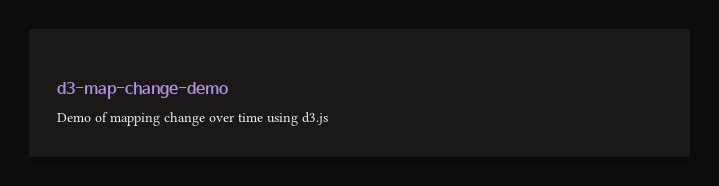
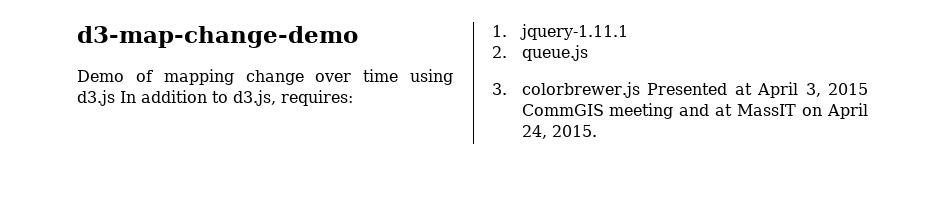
(328, 118) none -> [120,90,353,106] [492,24,628,40] [492,45,588,61] [492,82,868,98] [521,103,868,119] [521,125,597,139] In addition to d3.js, requires: // 1. jquery-1.11.1 // 2. queue.js // 3. colorbrewer.js Presented at April 3, 2015 CommGIS meeting and at MassIT on April 24, 2015.

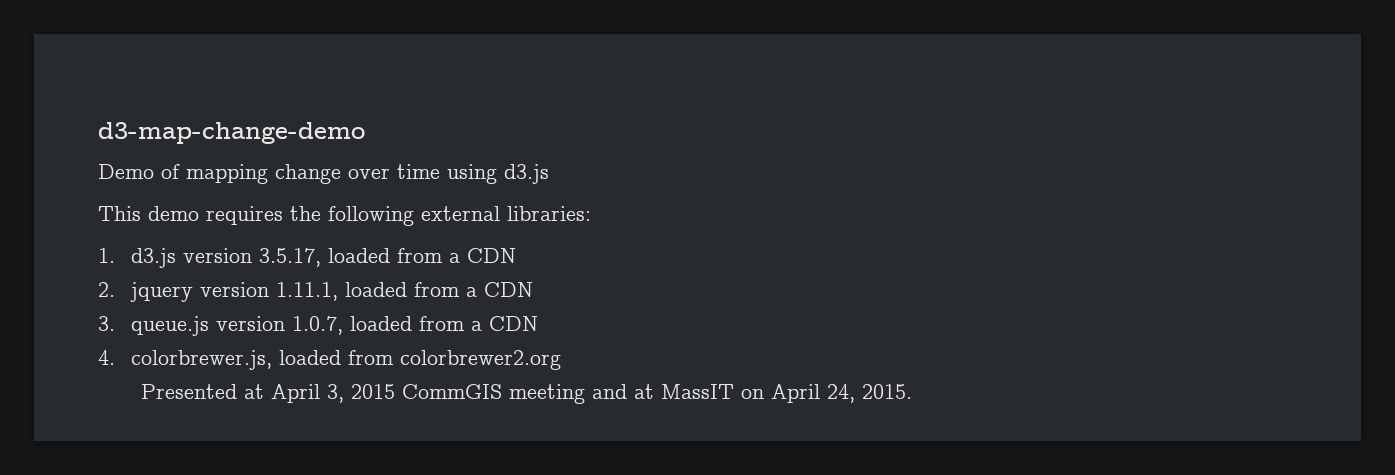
[120,90,353,106] [492,24,628,40] [492,45,588,61] [492,82,640,98] In addition to d3.js, requires: // 1. jquery-1.11.1 // 2. queue.js // 3. colorbrewer.js -> [98,206,591,226] [98,248,517,268] [98,282,534,302] [98,316,539,336] [98,350,562,370] // This demo requires the following external libraries: // 1. d3.js version 3.5.17, loaded from a CDN // 2. jquery version 1.11.1, loaded from a CDN // 3. queue.js version 1.0.7, loaded from a CDN // 4. colorbrewer.js, loaded from colorbrewer2.org //

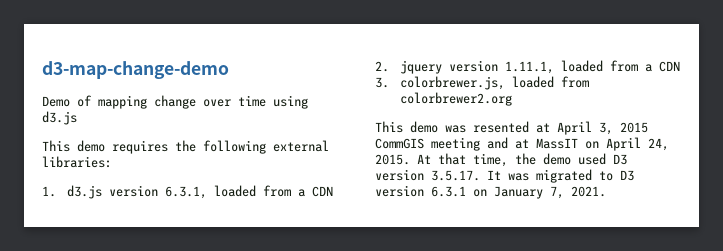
[259,248,322,267] 3.5.17, -> [164,186,207,199] 6.3.1,
[131,316,539,336] [98,350,115,365] queue.js version 1.0.7, loaded from a CDN // 4. -> (389, 82) none
[141,384,238,399] Presented -> [375,121,529,133] This demo was resented
(913, 391) none -> [417,153,627,167] [375,169,634,183] [375,185,606,199] At that time, the demo used D3 version 3.5.17. It was migrated to D3 version 6.3.1 on January 7, 2021.

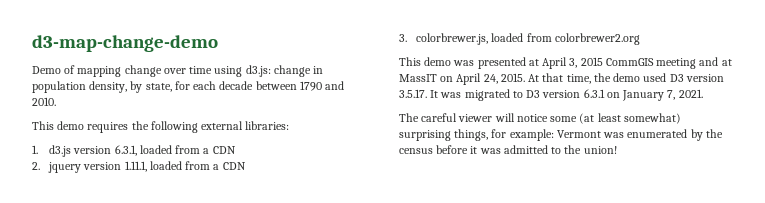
[42,111,77,125] d3.js -> [245,65,324,77] [32,81,345,93] [32,97,56,106] d3.js: change in population density, by state, for each decade between 1790 and 2010.
[473,121,529,133] resented -> [477,57,526,69] presented
(606, 191) none -> [399,113,681,124] [399,129,723,141] [399,145,617,154] // The careful viewer will notice some (at least somewhat) surprising things, for example: Vermont was enumerated by the census before it was admitted to the union!

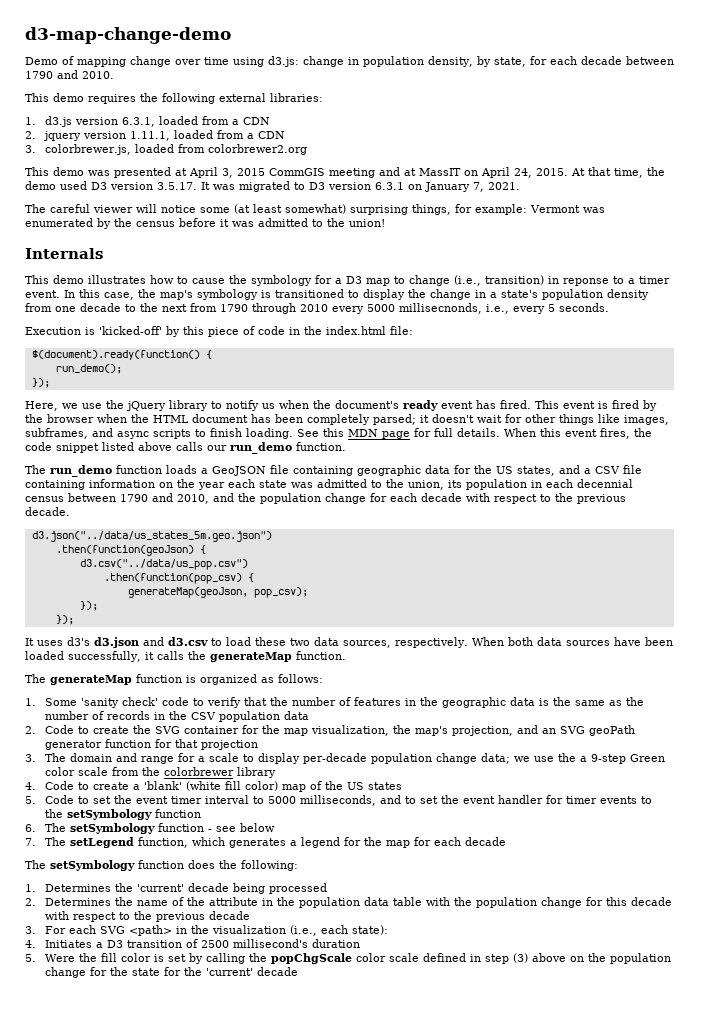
(617, 150) none -> [25,248,103,259] [25,275,670,286] [25,289,649,300] [25,303,609,314] [25,326,413,337] [31,350,212,360] [55,364,122,374] [31,378,50,388] [25,400,657,411] [25,414,669,425] [25,428,652,439] [25,442,346,454] [25,465,642,477] [25,479,633,490] [25,493,626,504] [25,507,70,516] [31,531,272,542] [55,545,206,556] [79,559,248,570] [103,573,254,584] [127,587,308,598] [79,601,98,611] [55,615,74,625] [25,637,673,648] [25,651,346,662] [25,674,323,685] [25,697,645,708] [45,711,310,722] [25,725,636,736] [45,739,259,750] [25,753,666,764] [45,767,277,778] [25,781,403,792] [25,795,653,806] [45,809,202,820] [25,823,276,834] [25,837,507,848] [25,860,298,871] [25,883,328,894] [25,897,673,908] [45,911,251,922] [25,925,389,936] [25,939,361,948] [25,953,672,964] [45,967,299,978] // Internals // This demo illustrates how to cause the symbology for a D3 map to change (i.e., transition) in reponse to a timer event. In this case, the map's symbology is transitioned to display the change in a state's population density from one decade to the next from 1790 through 2010 every 5000 millisecnonds, i.e., every 5 seconds. // Execution is 'kicked-off' by this piece of code in the index.html file: // $(document).ready(function() { // run_demo(); // }); // Here, we use the jQuery library to notify us when the document's ready event has fired. This event is fired by the browser when the HTML document has been completely parsed; it doesn't wait for other things like images, subframes, and async scripts to finish loading. See this MDN page for full details. When this event fires, the code snippet listed above calls our run_demo function. // The run_demo function loads a GeoJSON file containing geographic data for the US states, and a CSV file containing information on the year each state was admitted to the union, its population in each decennial census between 1790 and 2010, and the population change for each decade with respect to the previous decade. // d3.json("../data/us_states_5m.geo.json") // .then(function(geoJson) { // d3.csv("../data/us_pop.csv") // .then(function(pop_csv) { // generateMap(geoJson, pop_csv); // }); // }); // It uses d3's d3.json and d3.csv to load these two data sources, respectively. When both data sources have been loaded successfully, it calls the generateMap function. // The generateMap function is organized as follows: // 1. Some 'sanity check' code to verify that the number of features in the geographic data is the same as the number of records in the CSV population data // 2. Code to create the SVG container for the map visualization, the map's projection, and an SVG geoPath generator function for that projection // 3. The domain and range for a scale to display per-decade population change data; we use the a 9-step Green color scale from the colorbrewer library // 4. Code to create a 'blank' (white fill color) map of the US states // 5. Code to set the event timer interval to 5000 milliseconds, and to set the event handler for timer events to the setSymbology function // 6. The setSymbology function - see below // 7. The setLegend function, which generates a legend for the map for each decade // The setSymbology function does the following: // 1. Determines the 'current' decade being processed // 2. Determines the name of the attribute in the population data table with the population change for this decade with respect to the previous decade // 3. For each SVG <path> in the visualization (i.e., each state): // 4. Initiates a D3 transition of 2500 millisecond's duration // 5. Were the fill color is set by calling the popChgScale color scale defined in step (3) above on the population change for the state for the 'current' decade

